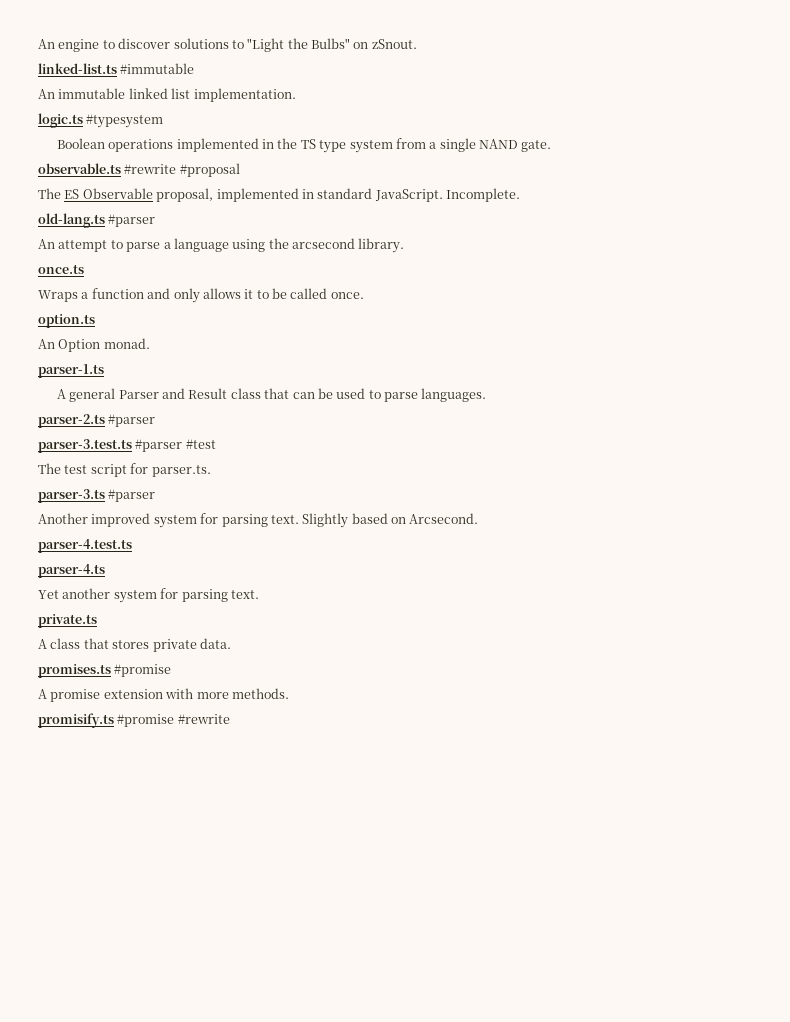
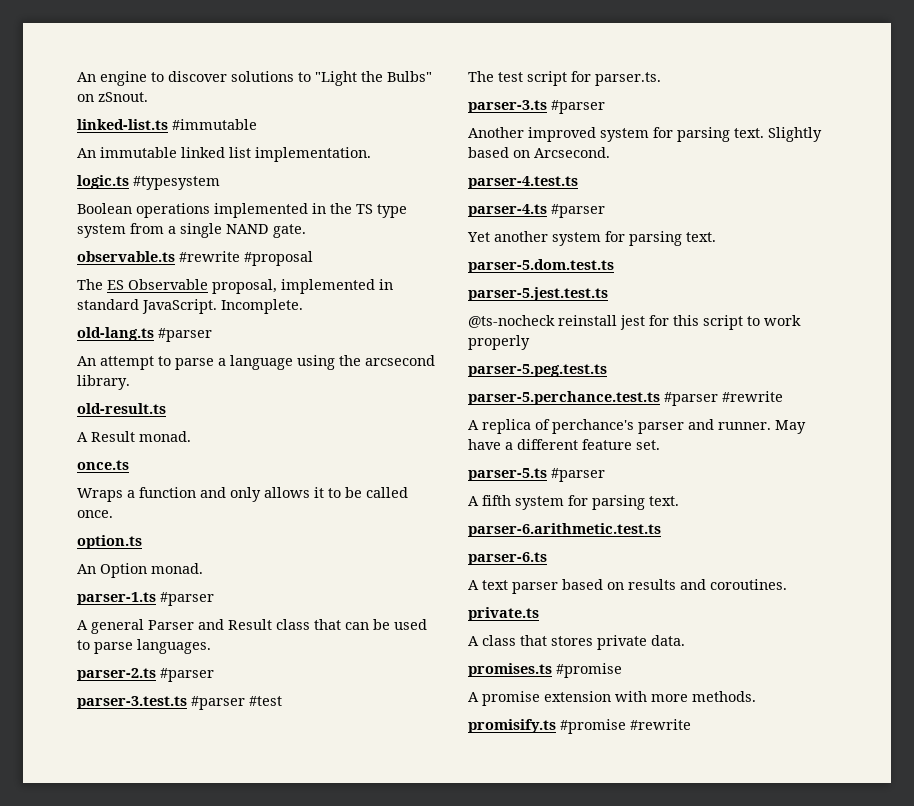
(405, 245) none -> [77,403,166,414] [77,431,191,442] // old-result.ts // A Result monad.
(104, 371) none -> [160,592,214,606] #parser
(105, 571) none -> [551,204,605,218] #parser
(259, 594) none -> [468,259,614,273] [468,287,608,301] [468,315,801,330] [468,335,530,350] [468,364,607,377] [468,391,783,406] [468,419,806,434] [468,439,660,450] [468,468,605,482] [468,495,679,510] [468,523,661,537] [468,552,547,565] [468,579,787,594] // parser-5.dom.test.ts // parser-5.jest.test.ts // @ts-nocheck reinstall jest for this script to work properly // parser-5.peg.test.ts // parser-5.perchance.test.ts #parser #rewrite // A replica of perchance's parser and runner. May have a different feature set. // parser-5.ts #parser // A fifth system for parsing text. // parser-6.arithmetic.test.ts // parser-6.ts // A text parser based on results and coroutines.

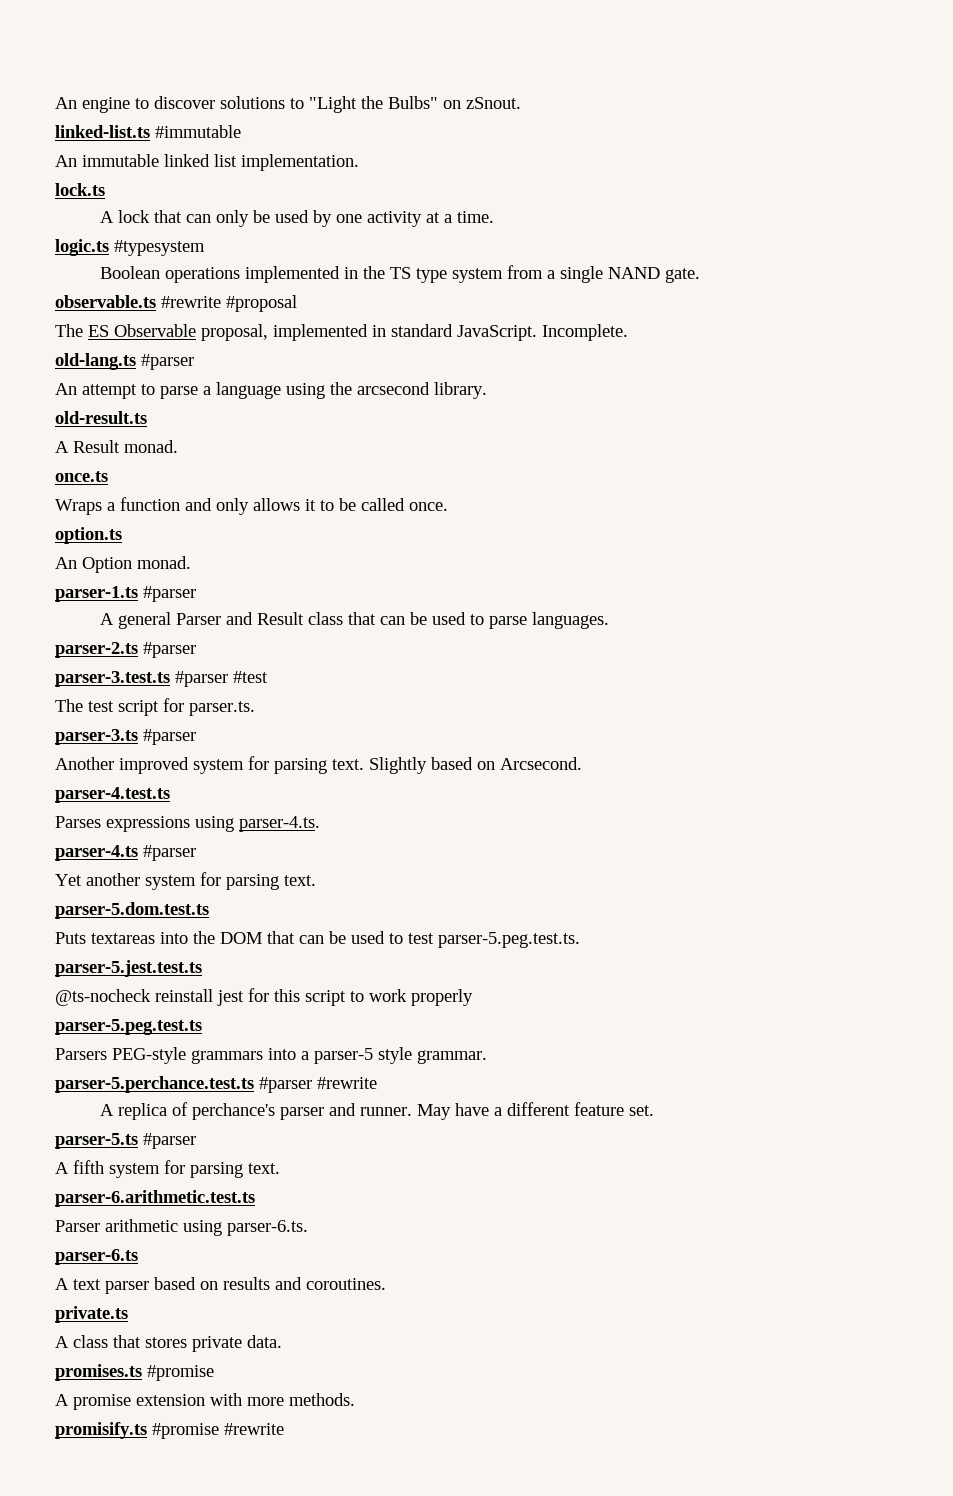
(371, 154) none -> [55,183,105,196] [99,210,494,227] // lock.ts // A lock that can only be used by one activity at a time.
(578, 182) none -> [55,816,320,832] // Parses expressions using parser-4.ts.
(614, 266) none -> [55,931,580,948] // Puts textareas into the DOM that can be used to test parser-5.peg.test.ts.
(607, 370) none -> [55,1047,487,1064] // Parsers PEG-style grammars into a parser-5 style grammar.
(661, 530) none -> [55,1219,308,1236] // Parser arithmetic using parser-6.ts.

